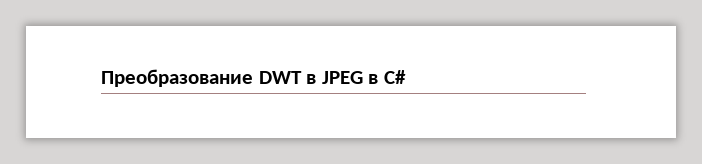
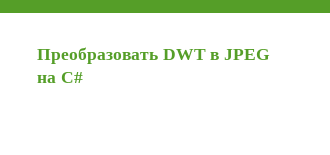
[101,69,253,87] Преобразование -> [37,47,158,64] Преобразовать
[368,74,379,84] в -> [37,75,56,83] на

